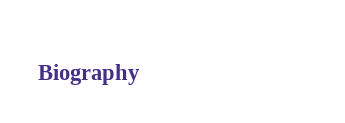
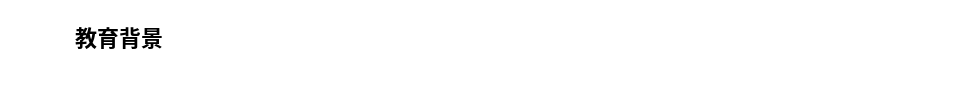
[38,64,140,85] Biography -> [75,27,163,50] 教育背景

